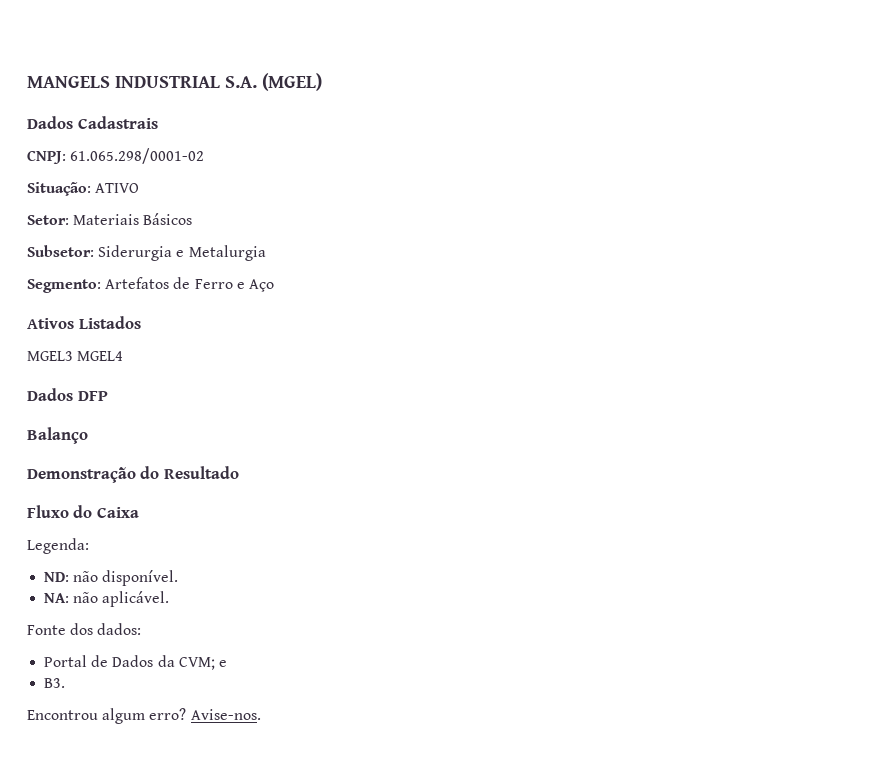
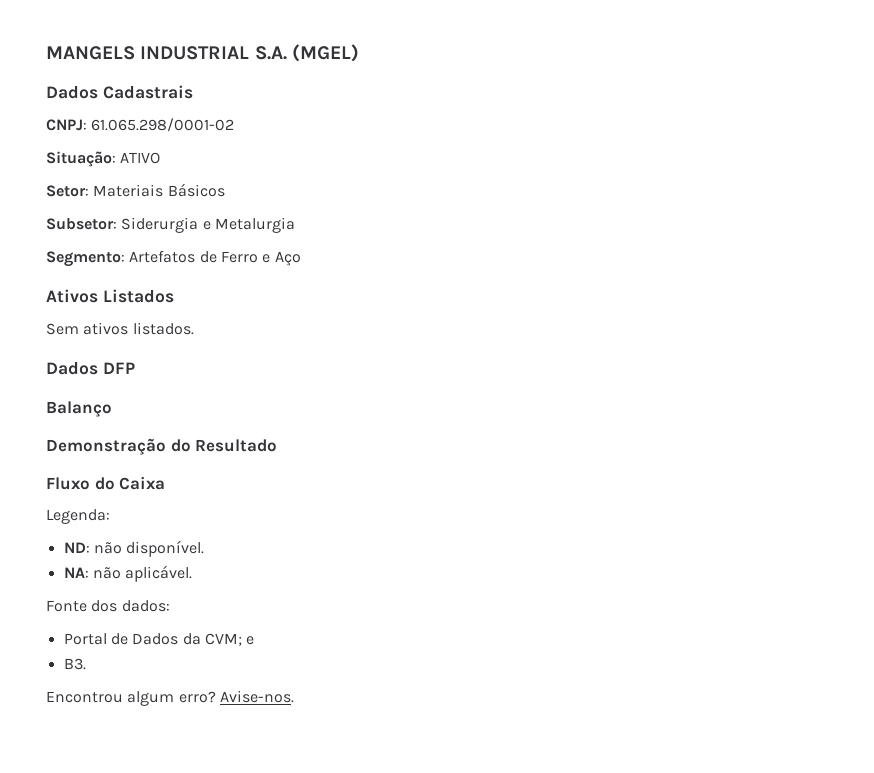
[27,351,124,361] MGEL3 MGEL4 -> [46,322,194,335] Sem ativos listados.

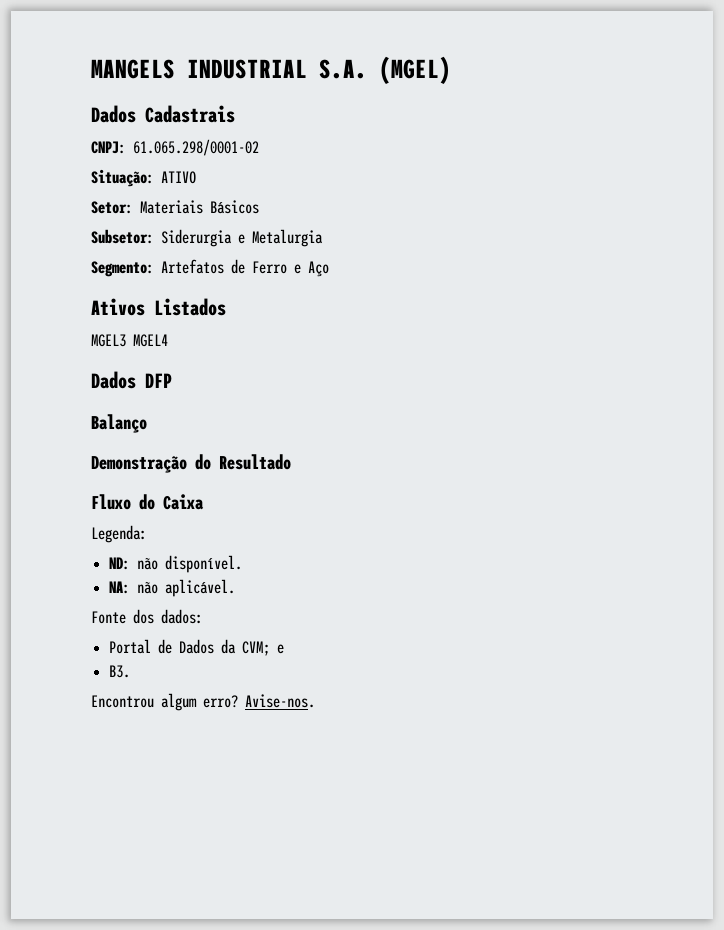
[46,322,194,335] Sem ativos listados. -> [91,334,168,347] MGEL3 MGEL4

